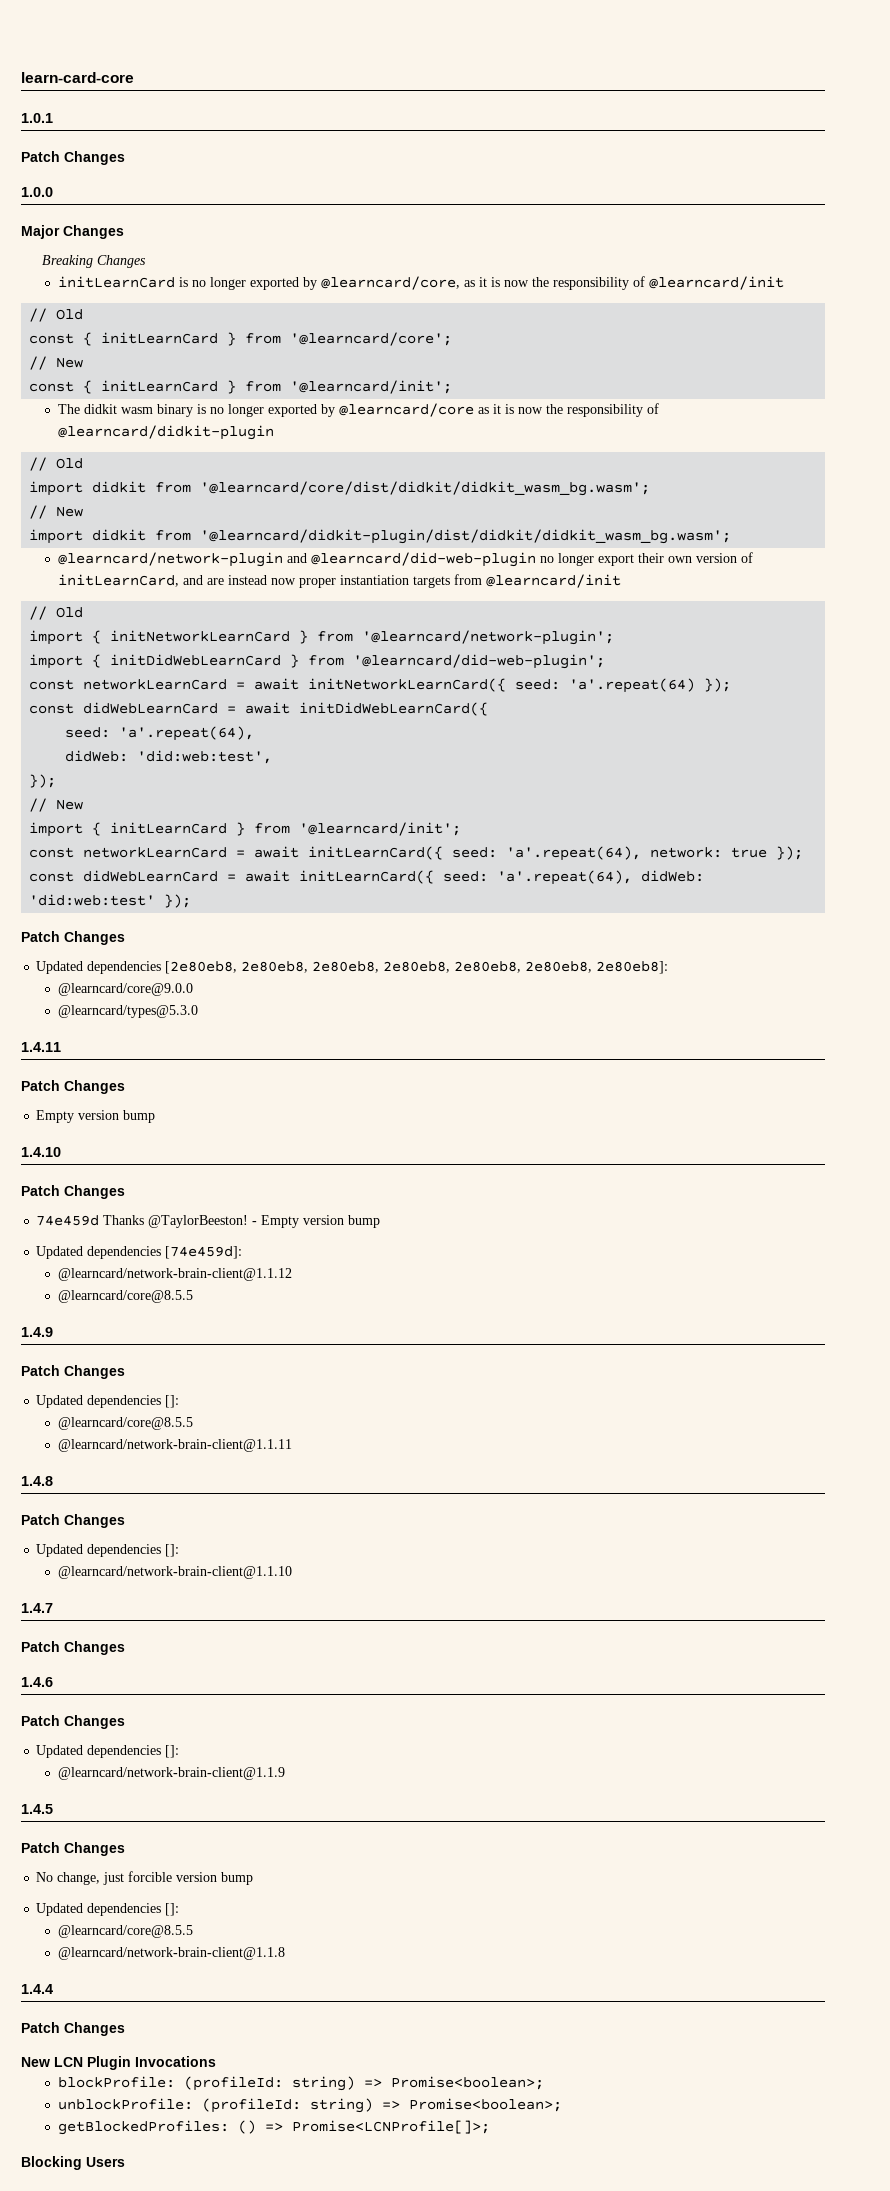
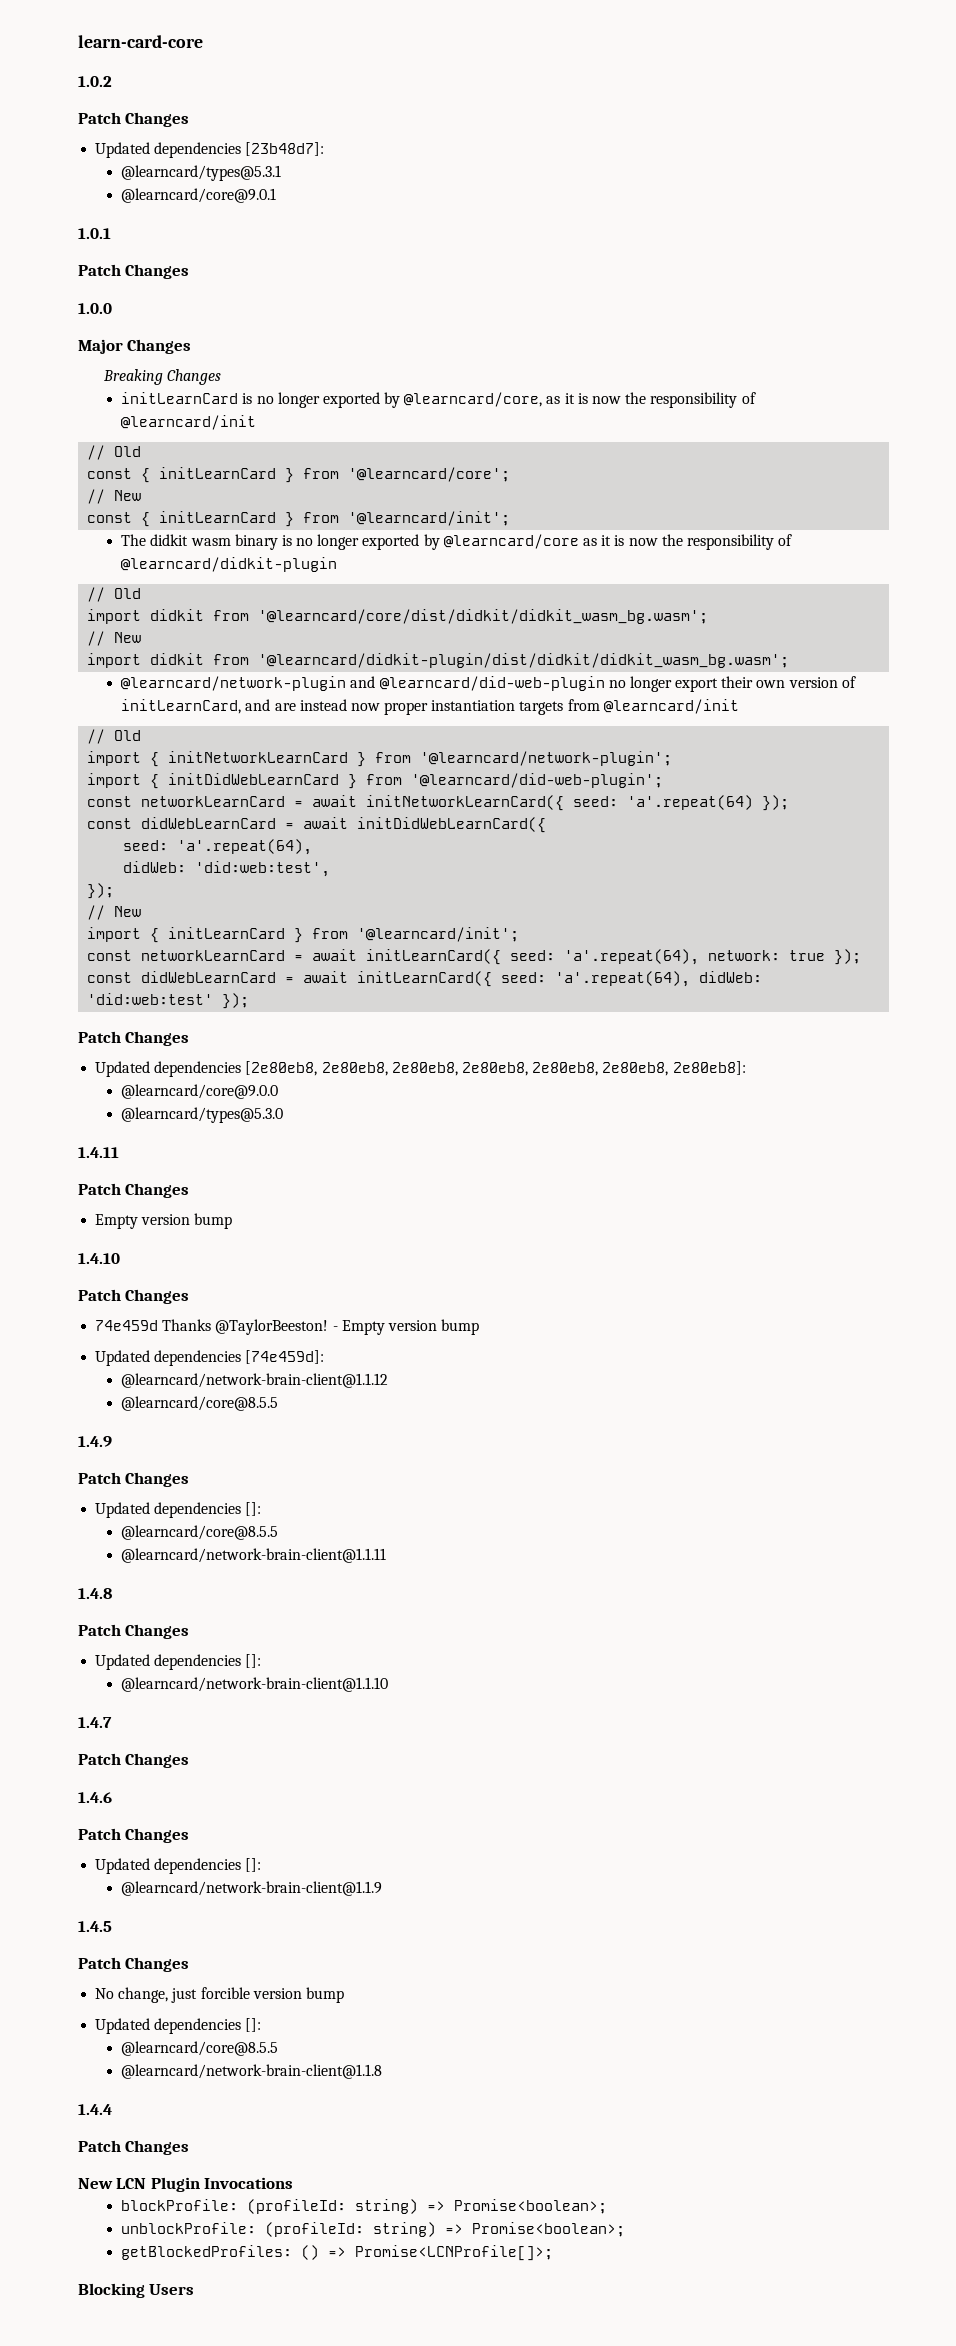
(134, 77) none -> [78,76,112,87] [78,112,190,127] [95,142,325,158] [121,165,282,181] [121,188,277,203] // 1.0.2 // Patch Changes // Updated dependencies [23b48d7]: // @learncard/types@5.3.1 // @learncard/core@9.0.1

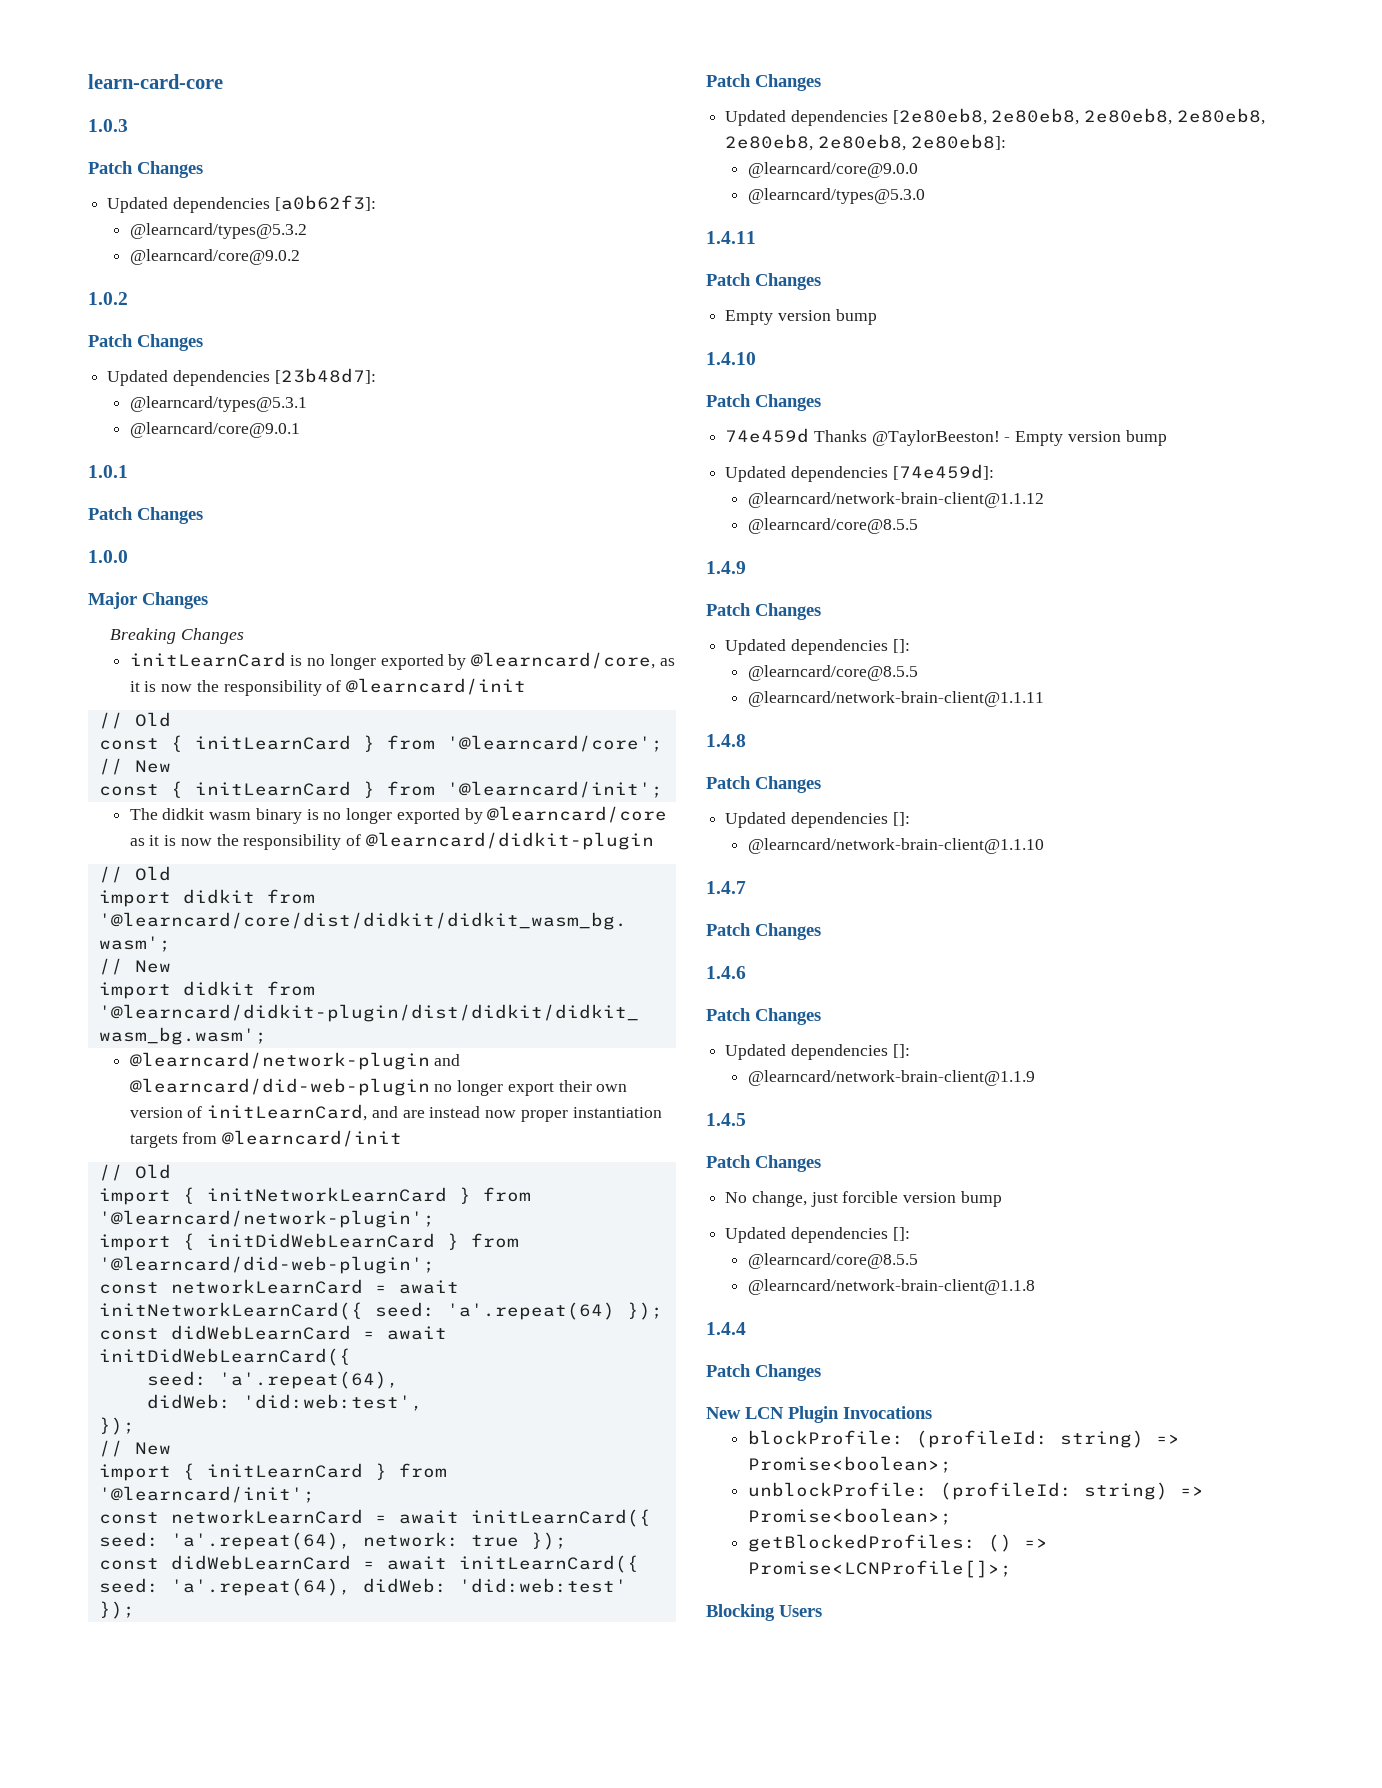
(203, 41) none -> [88,119,128,132] [88,161,203,178] [107,195,376,213] [129,223,307,239] [129,249,300,265] // 1.0.3 // Patch Changes // Updated dependencies [a0b62f3]: // @learncard/types@5.3.2 // @learncard/core@9.0.2

